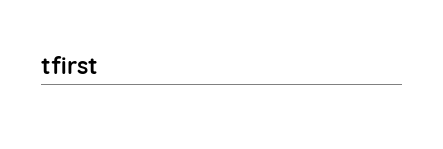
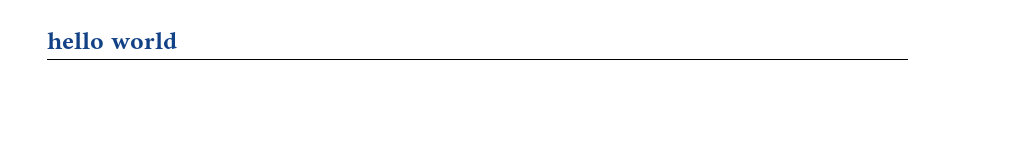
[41,56,98,74] tfirst -> [47,32,177,49] hello world

